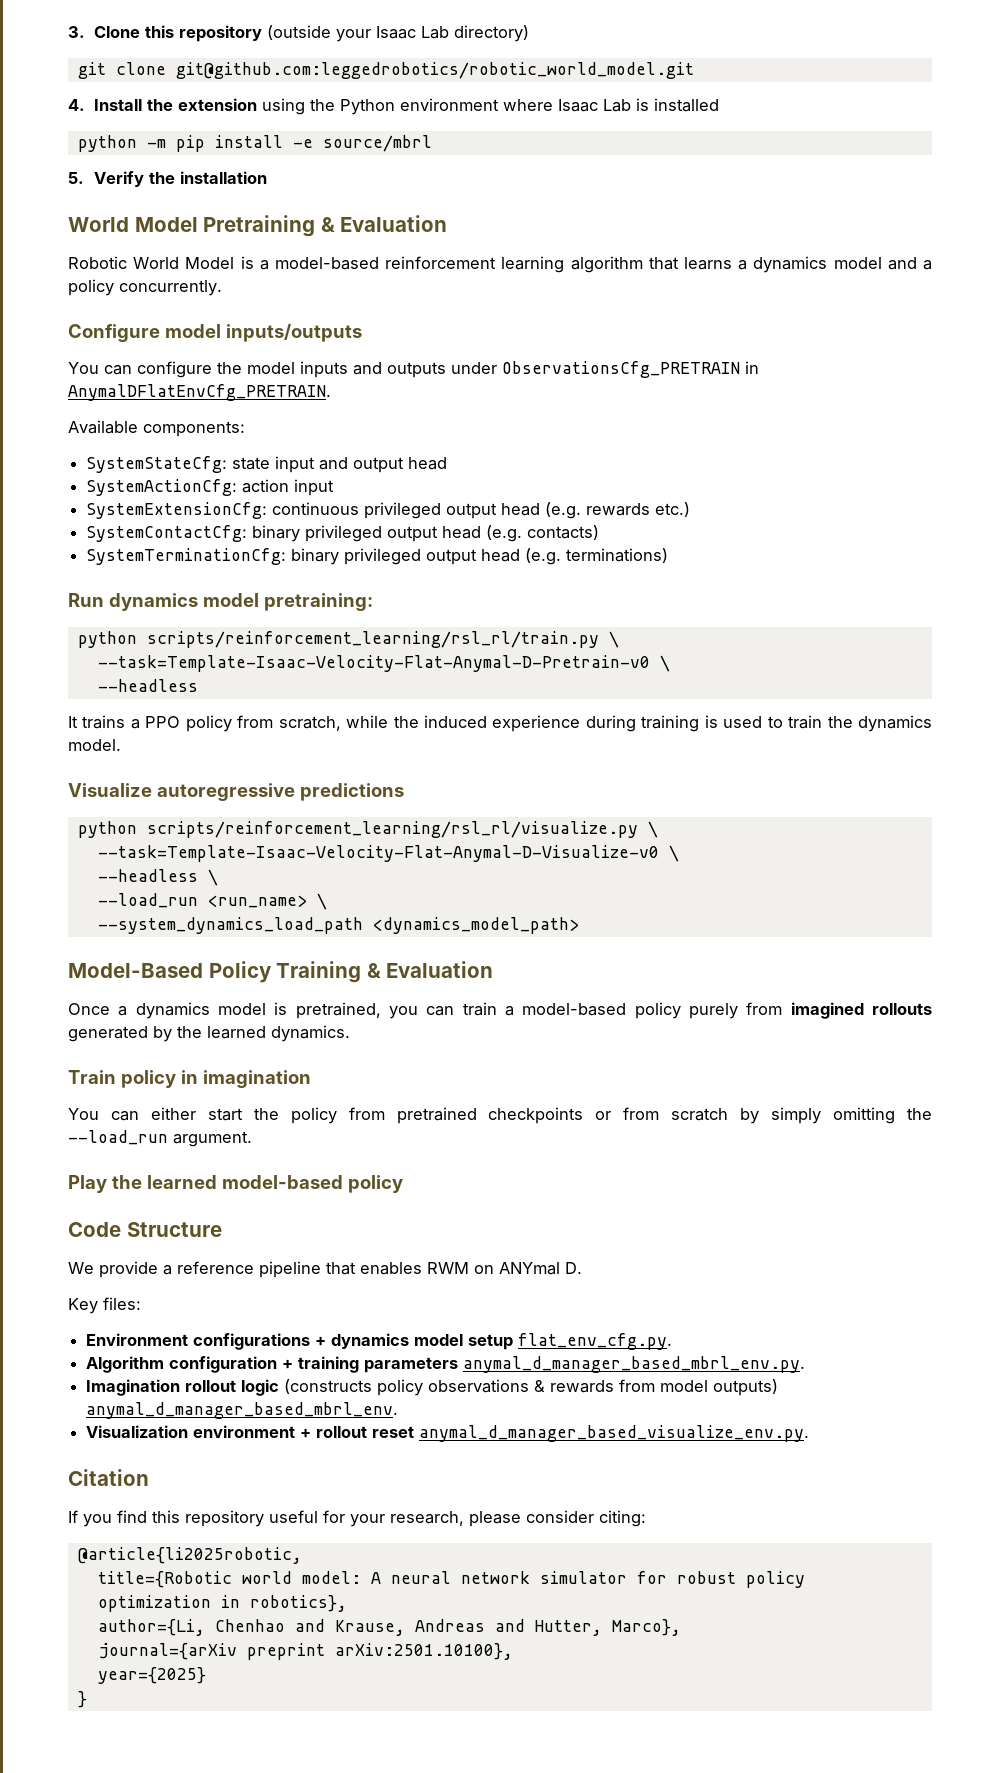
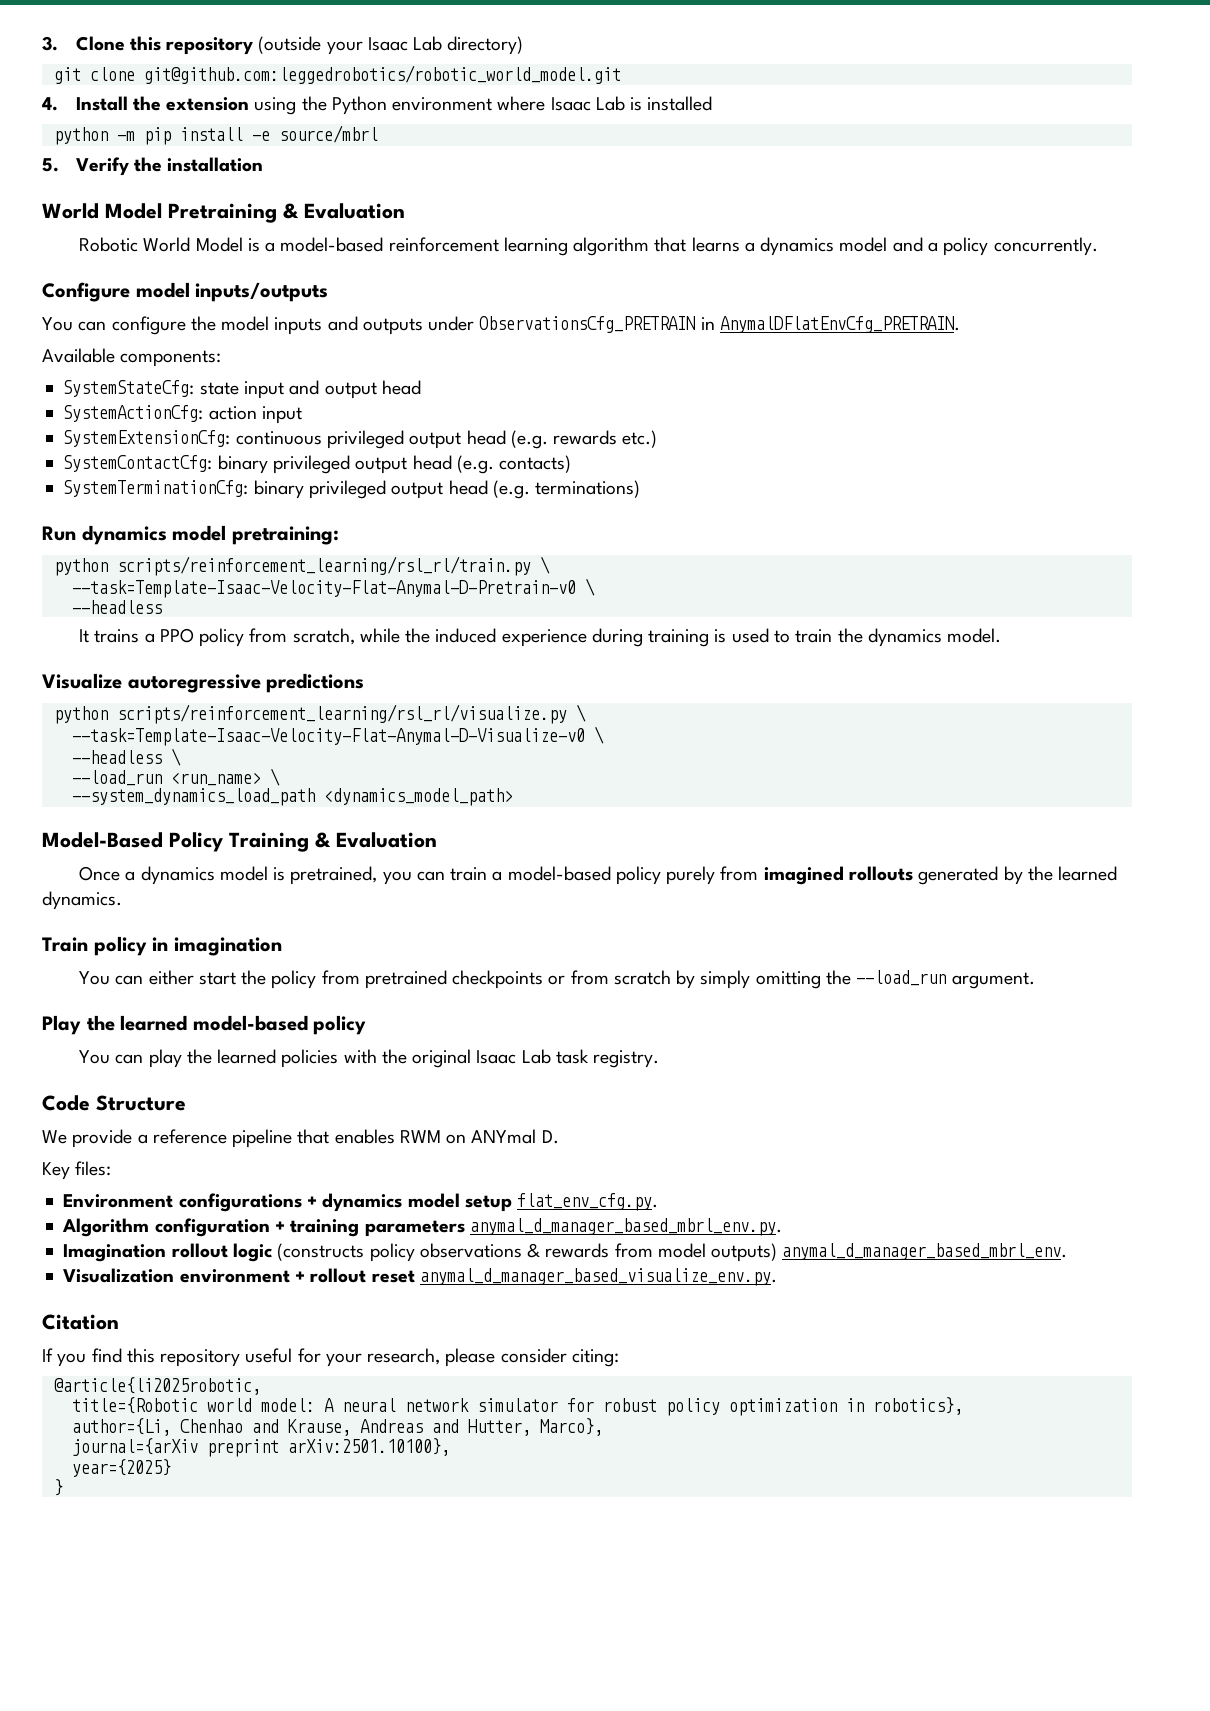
(403, 1184) none -> [79,1049,660,1068] // You can play the learned policies with the original Isaac Lab task registry.

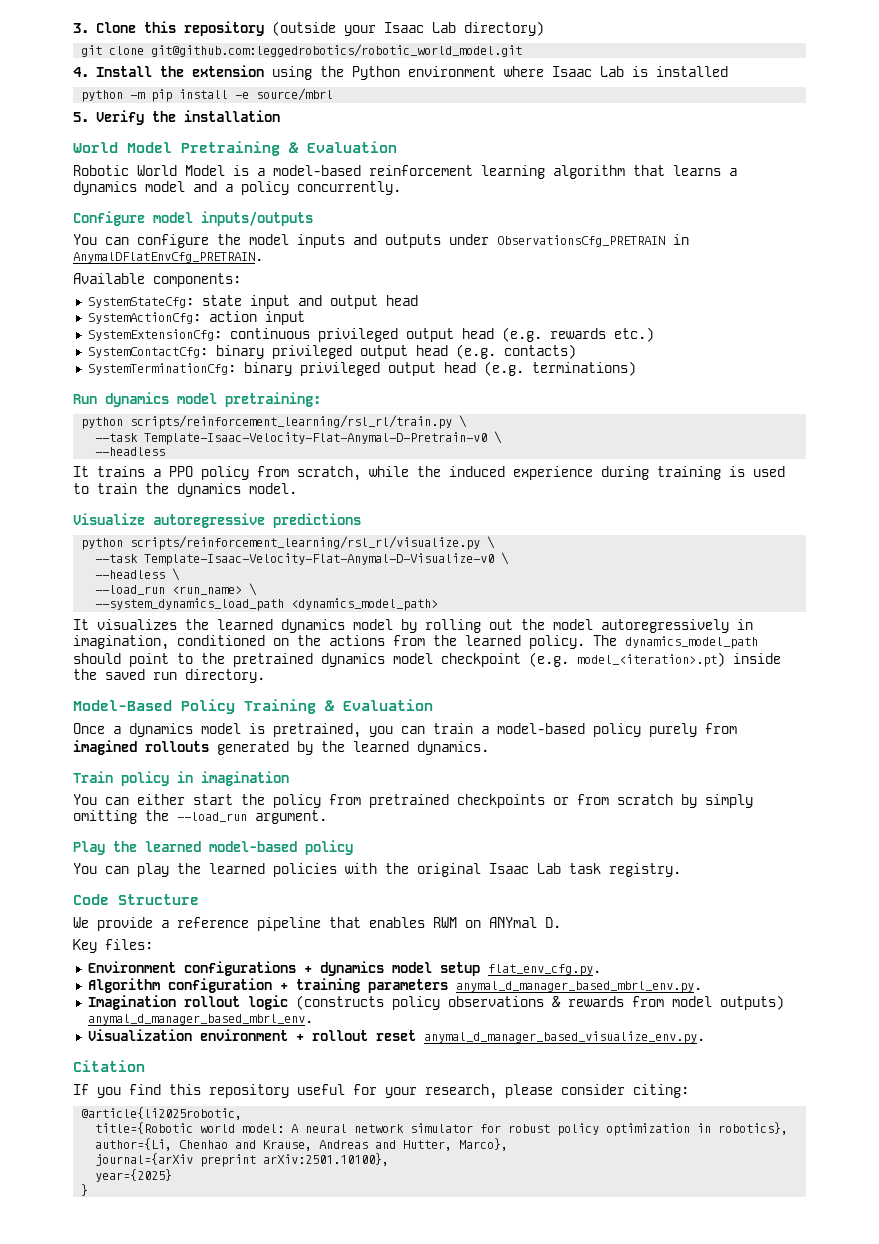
[71,580,576,598] --task=Template-Isaac-Velocity-Flat-Anymal-D-Pretrain-v0 -> [95,432,488,445] --task Template-Isaac-Velocity-Flat-Anymal-D-Pretrain-v0
[71,728,585,746] --task=Template-Isaac-Velocity-Flat-Anymal-D-Visualize-v0 -> [95,553,495,566] --task Template-Isaac-Velocity-Flat-Anymal-D-Visualize-v0
(513, 797) none -> [73,619,753,633] [73,635,758,650] [73,652,781,667] [73,669,265,683] // It visualizes the learned dynamics model by rolling out the model autoregressively in imagination, conditioned on the actions from the learned policy. The dynamics_model_path should point to the pretrained dynamics model checkpoint (e.g. model_<iteration>.pt) inside the saved run directory.

